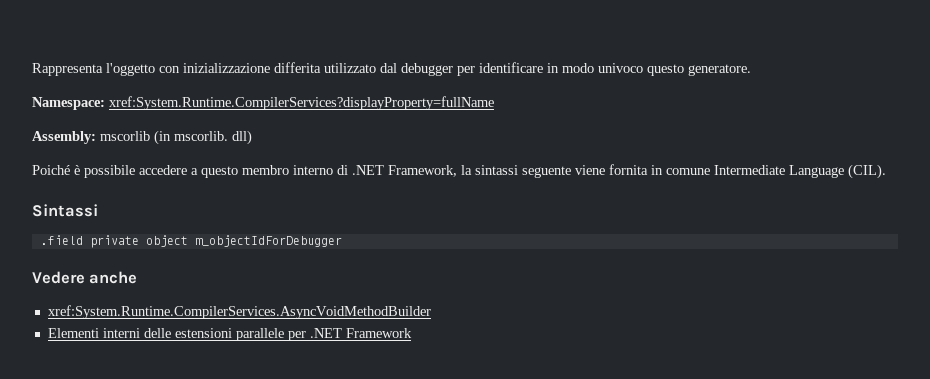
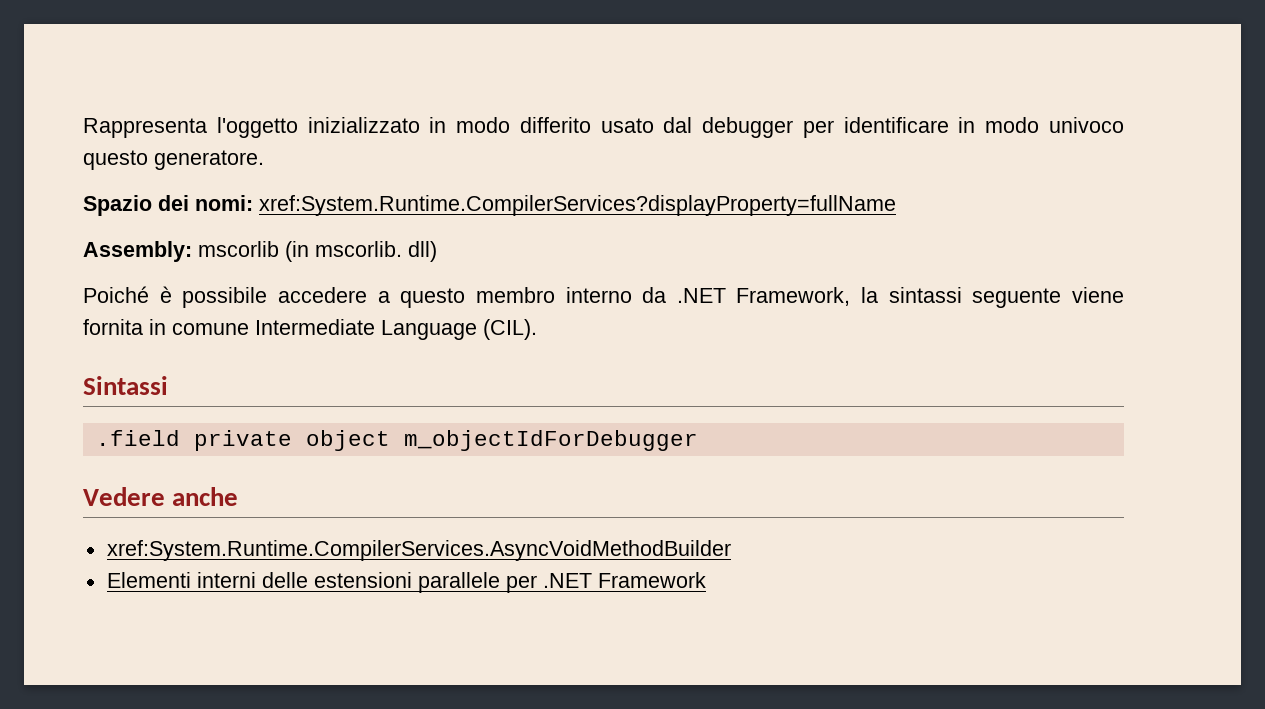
[159,62,376,73] con inizializzazione differita utilizzato -> [307,117,654,133] inizializzato in modo differito usato
[32,97,105,110] Namespace: -> [83,195,253,216] Spazio dei nomi:
[337,165,348,175] di -> [642,287,667,303] da

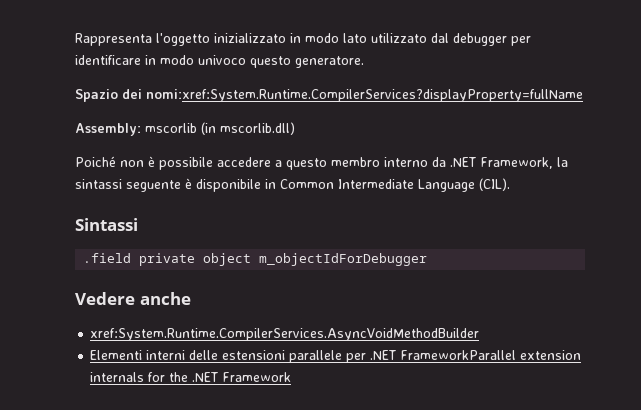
[519,117,654,133] differito usato -> [343,33,427,43] lato utilizzato
[195,195,896,216] nomi: xref:System.Runtime.CompilerServices?displayProperty=fullName -> [146,89,583,102] nomi:xref:System.Runtime.CompilerServices?displayProperty=fullName
[315,241,437,262] mscorlib. dll) -> [220,122,295,135] mscorlib.dll)
(149, 294) none -> [120,160,144,167] non
[1072,287,1124,303] [83,319,249,335] viene fornita in comune -> [185,178,334,192] è disponibile in Common
(592, 580) none -> [400,350,582,360] [90,372,219,382] FrameworkParallel extension internals for the .NET

